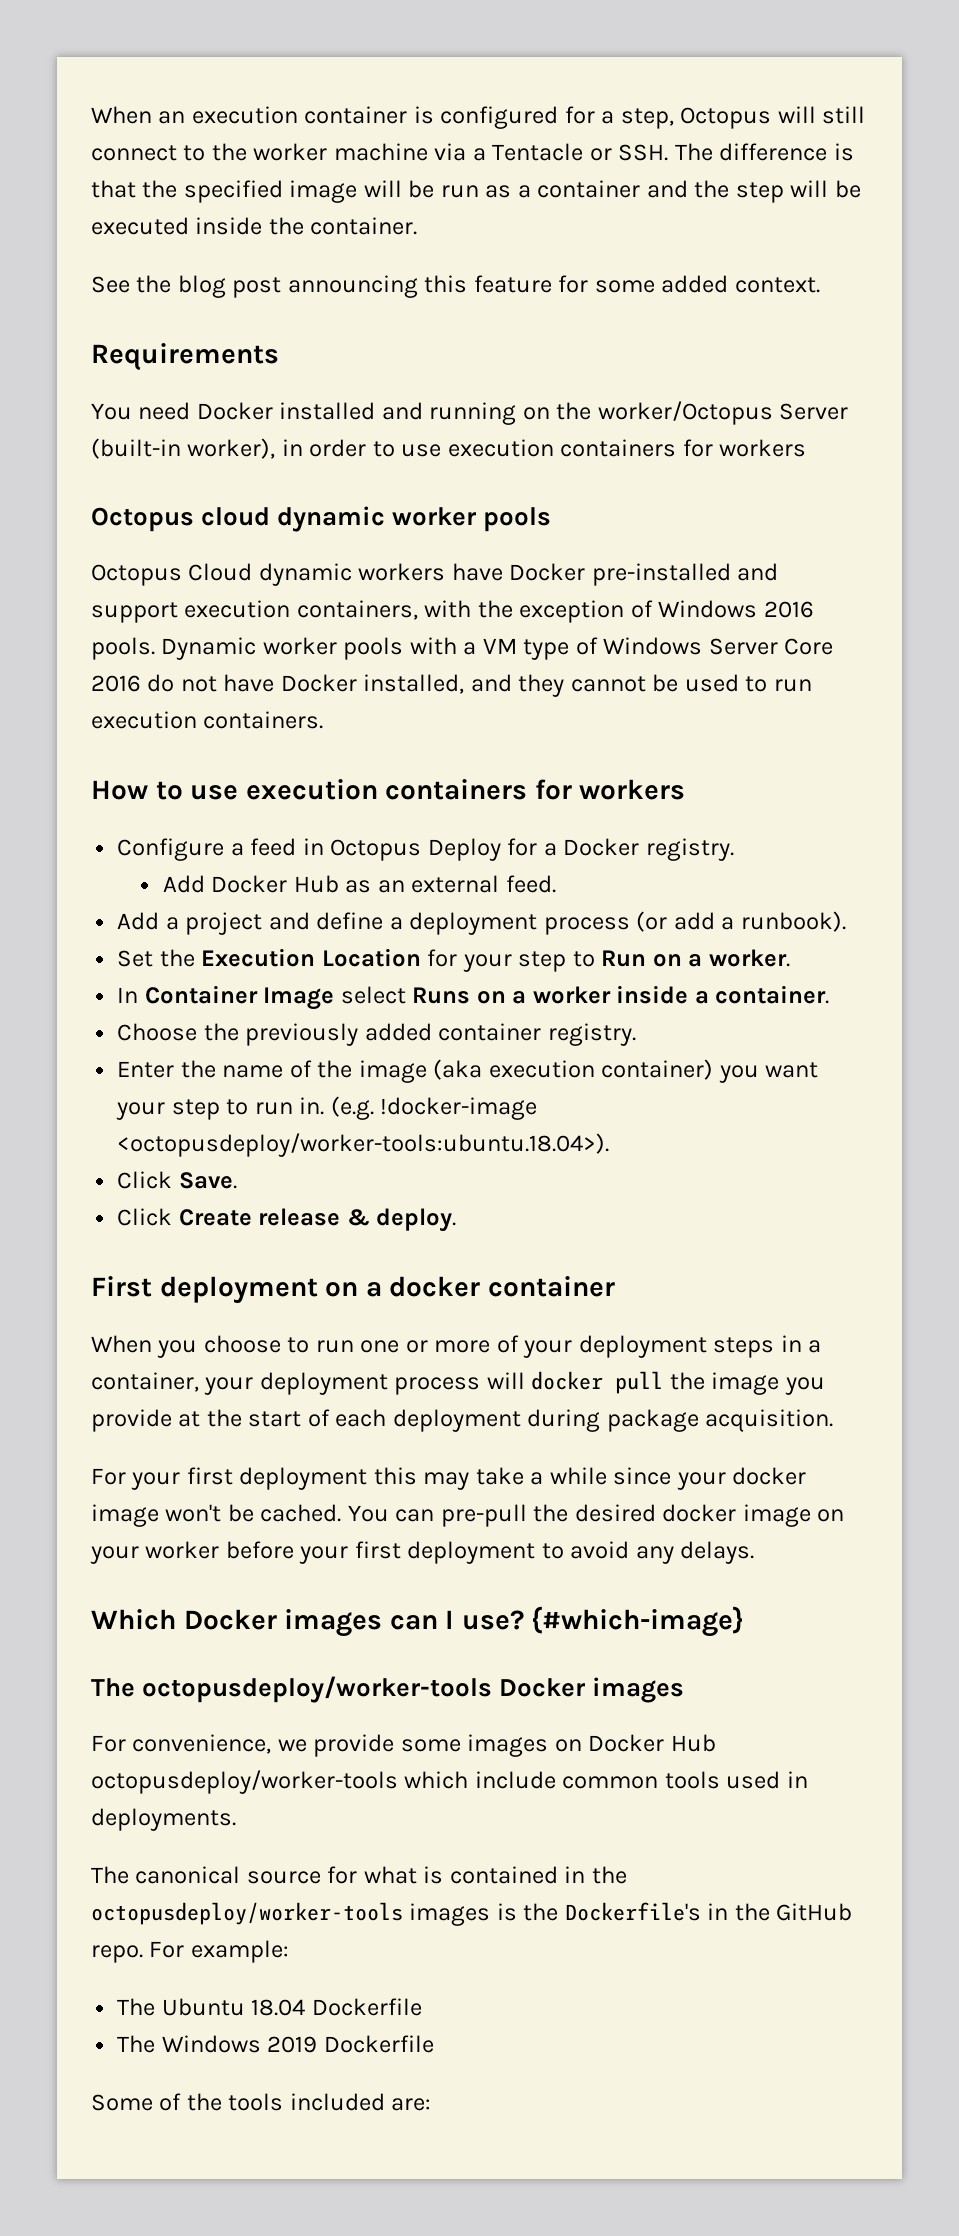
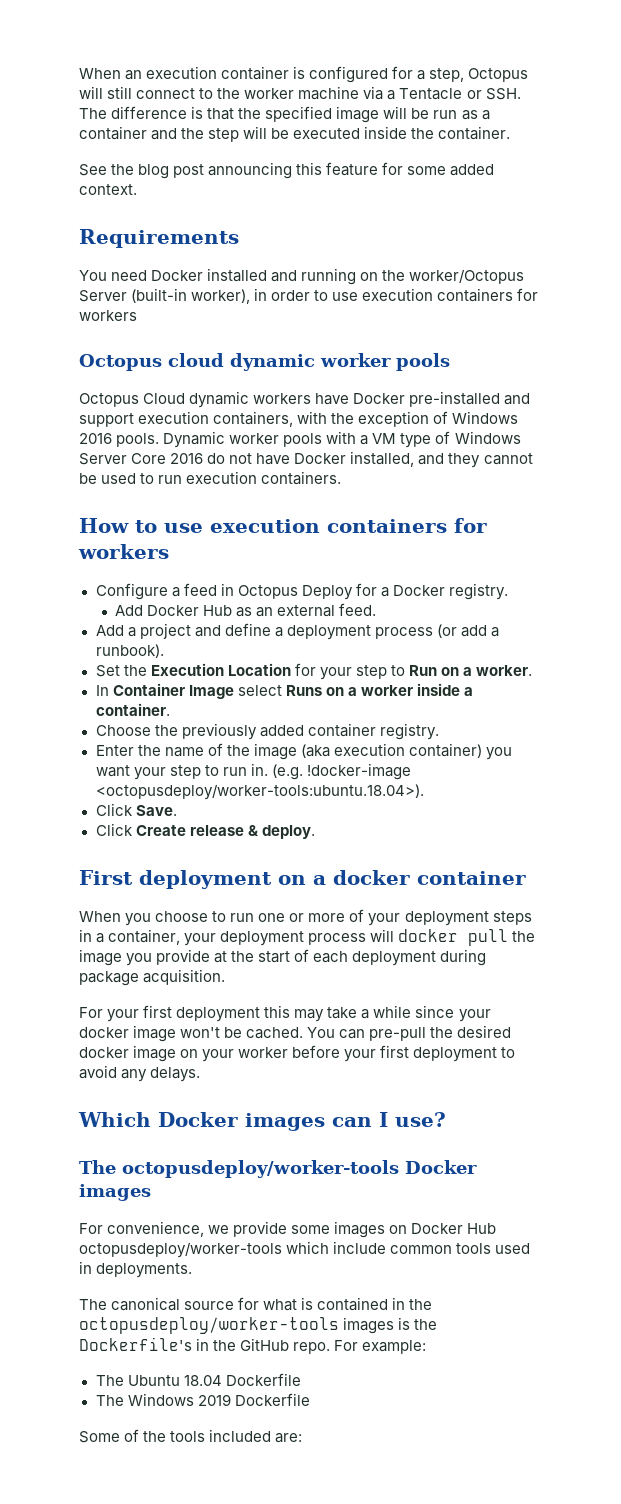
[531,1606,745,1637] {#which-image} -> (446, 1119) none

